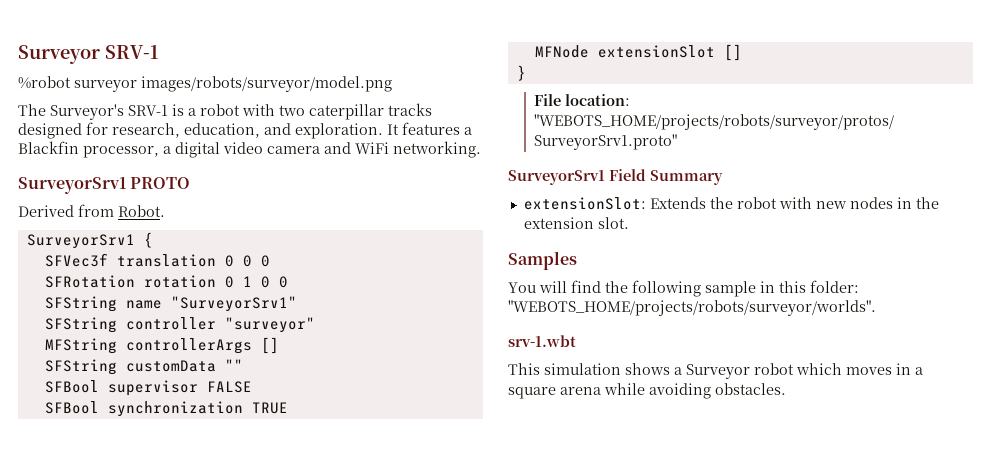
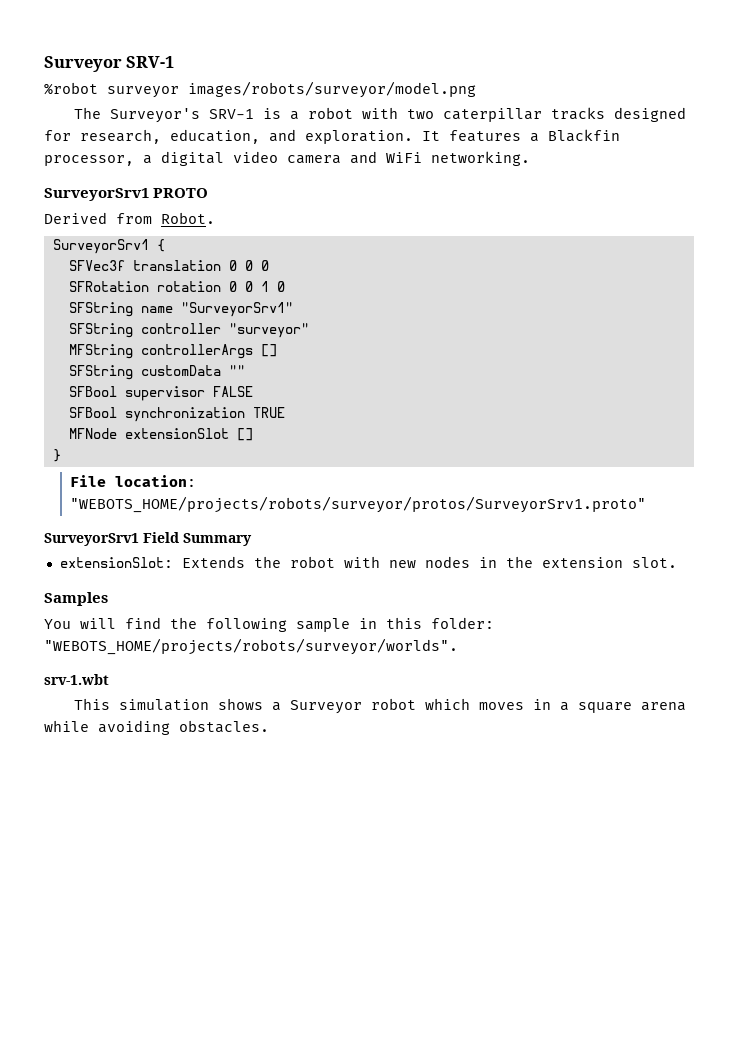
(234, 282) none -> [244,281,253,292] 0
[278,276,288,288] 0 -> (285, 286) none

